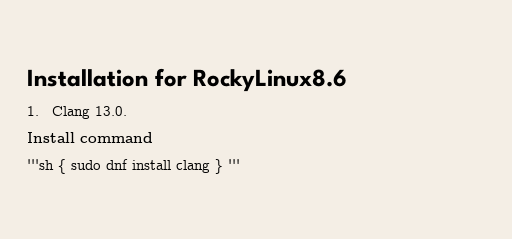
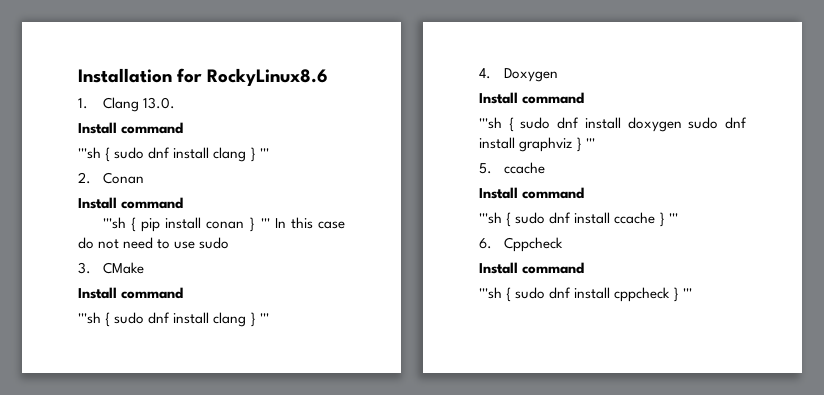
(240, 164) none -> [78,172,144,184] [78,197,184,209] [102,217,345,232] [78,237,230,249] [78,262,144,274] [78,287,184,299] [78,312,270,327] [479,68,558,82] [479,92,585,104] [479,117,747,132] [479,137,596,152] [479,162,545,174] [479,187,585,199] [479,212,679,227] [479,237,563,252] [479,262,585,274] [479,287,693,302] // 2. Conan // Install command // '''sh { pip install conan } ''' In this case do not need to use sudo // 3. CMake // Install command // '''sh { sudo dnf install clang } ''' // 4. Doxygen // Install command // '''sh { sudo dnf install doxygen sudo dnf install graphviz } ''' // 5. ccache // Install command // '''sh { sudo dnf install ccache } ''' // 6. Cppcheck // Install command // '''sh { sudo dnf install cppcheck } '''

